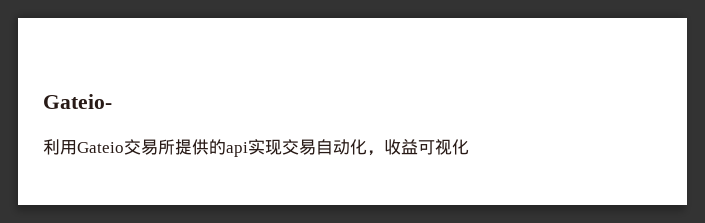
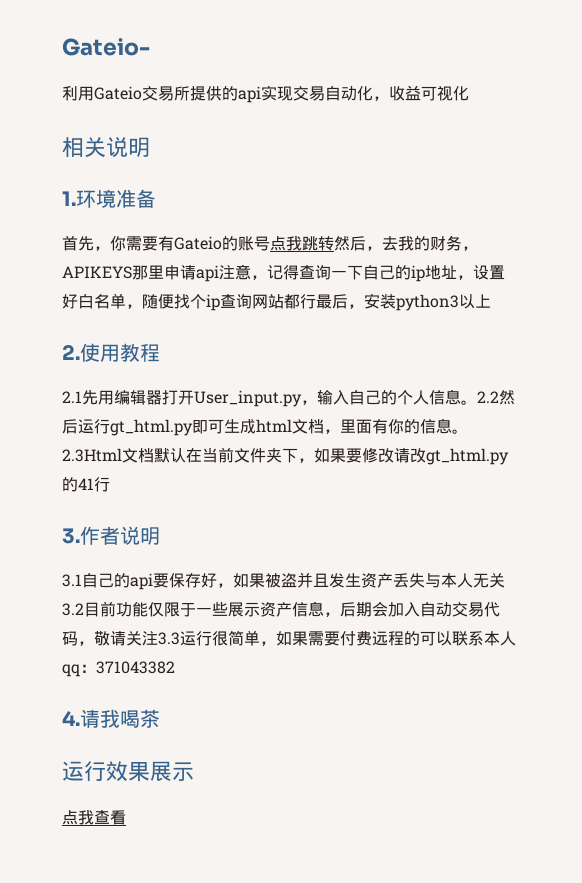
(469, 147) none -> [62,137,150,158] [62,189,156,208] [62,235,478,251] [62,264,505,282] [62,293,491,311] [62,343,160,362] [62,389,515,407] [62,418,468,436] [62,447,509,465] [62,477,110,492] [62,526,160,545] [62,572,505,590] [62,601,500,617] [62,630,516,646] [62,661,175,677] [62,709,160,728] [62,761,194,782] [62,810,126,825] // 相关说明 // 1.环境准备 // 首先，你需要有Gateio的账号点我跳转然后，去我的财务，APIKEYS那里申请api注意，记得查询一下自己的ip地址，设置好白名单，随便找个ip查询网站都行最后，安装python3以上 // 2.使用教程 // 2.1先用编辑器打开User_input.py，输入自己的个人信息。2.2然后运行gt_html.py即可生成html文档，里面有你的信息。2.3Html文档默认在当前文件夹下，如果要修改请改gt_html.py的41行 // 3.作者说明 // 3.1自己的api要保存好，如果被盗并且发生资产丢失与本人无关3.2目前功能仅限于一些展示资产信息，后期会加入自动交易代码，敬请关注3.3运行很简单，如果需要付费远程的可以联系本人qq：371043382 // 4.请我喝茶 // 运行效果展示 // 点我查看

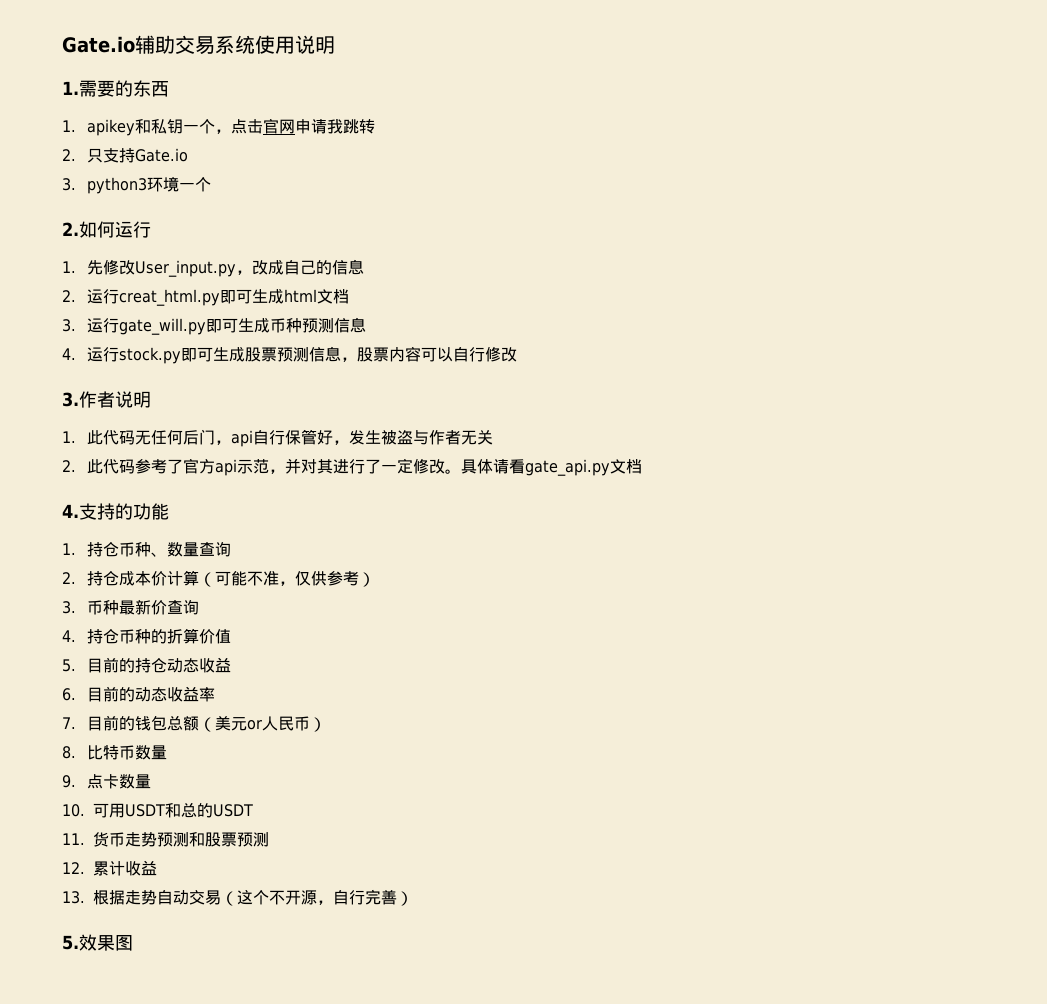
[62,38,150,56] [62,85,469,103] [62,137,150,158] [62,189,156,208] [62,235,478,251] [62,264,505,282] [62,293,491,311] [62,343,160,362] [62,389,515,407] [62,418,468,436] [62,447,509,465] [62,477,110,492] [62,526,160,545] [62,572,505,590] [62,601,500,617] [62,630,516,646] [62,661,175,677] [62,709,160,728] [62,761,194,782] [62,810,126,825] Gateio- // 利用Gateio交易所提供的api实现交易自动化，收益可视化 // 相关说明 // 1.环境准备 // 首先，你需要有Gateio的账号点我跳转然后，去我的财务，APIKEYS那里申请api注意，记得查询一下自己的ip地址，设置好白名单，随便找个ip查询网站都行最后，安装python3以上 // 2.使用教程 // 2.1先用编辑器打开User_input.py，输入自己的个人信息。2.2然后运行gt_html.py即可生成html文档，里面有你的信息。2.3Html文档默认在当前文件夹下，如果要修改请改gt_html.py的41行 // 3.作者说明 // 3.1自己的api要保存好，如果被盗并且发生资产丢失与本人无关3.2目前功能仅限于一些展示资产信息，后期会加入自动交易代码，敬请关注3.3运行很简单，如果需要付费远程的可以联系本人qq：371043382 // 4.请我喝茶 // 运行效果展示 // 点我查看 -> [62,35,335,55] [62,80,169,97] [62,118,375,136] [62,148,188,163] [62,176,211,194] [62,221,151,238] [62,259,364,277] [62,289,349,306] [62,317,366,335] [62,346,517,364] [62,391,151,408] [62,429,493,447] [62,458,642,476] [62,503,169,520] [62,541,231,557] [62,570,375,587] [62,599,199,615] [62,628,231,644] [62,657,231,673] [62,686,215,702] [62,715,326,732] [62,745,167,760] [62,774,151,789] [62,803,253,818] [62,832,269,847] [62,860,157,876] [62,889,413,906] [62,934,133,951] Gate.io辅助交易系统使用说明 // 1.需要的东西 // 1. apikey和私钥一个，点击官网申请我跳转 // 2.只支持Gate.io // 3. python3环境一个 // 2.如何运行 // 1.先修改User_input.py，改成自己的信息 // 2.运行creat_html.py即可生成html文档 // 3.运行gate_will.py即可生成币种预测信息 // 4.运行stock.py即可生成股票预测信息，股票内容可以自行修改 // 3.作者说明 // 1.此代码无任何后门，api自行保管好，发生被盗与作者无关 // 2.此代码参考了官方api示范，并对其进行了一定修改。具体请看gate_api.py文档 // 4.支持的功能 // 1.持仓币种、数量查询 // 2.持仓成本价计算（可能不准，仅供参考） // 3.币种最新价查询 // 4.持仓币种的折算价值 // 5.目前的持仓动态收益 // 6.目前的动态收益率 // 7.目前的钱包总额（美元or人民币） // 8.比特币数量 // 9.点卡数量 // 10.可用USDT和总的USDT // 11.货币走势预测和股票预测 // 12.累计收益 // 13.根据走势自动交易（这个不开源，自行完善） // 5.效果图

